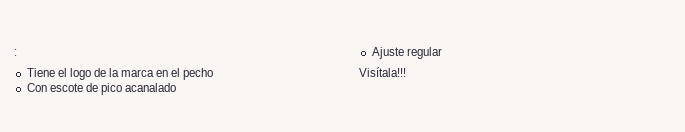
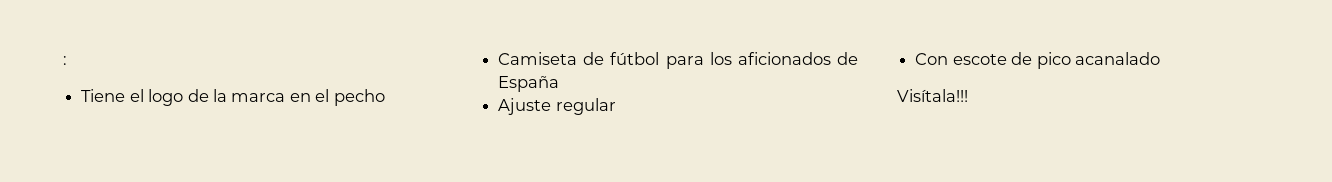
(214, 74) none -> [498,52,858,69] [498,76,560,92] [498,98,616,115] // Camiseta de fútbol para los aficionados de España // Ajuste regular
[371,47,442,59] // Ajuste regular -> (1160, 58) none

